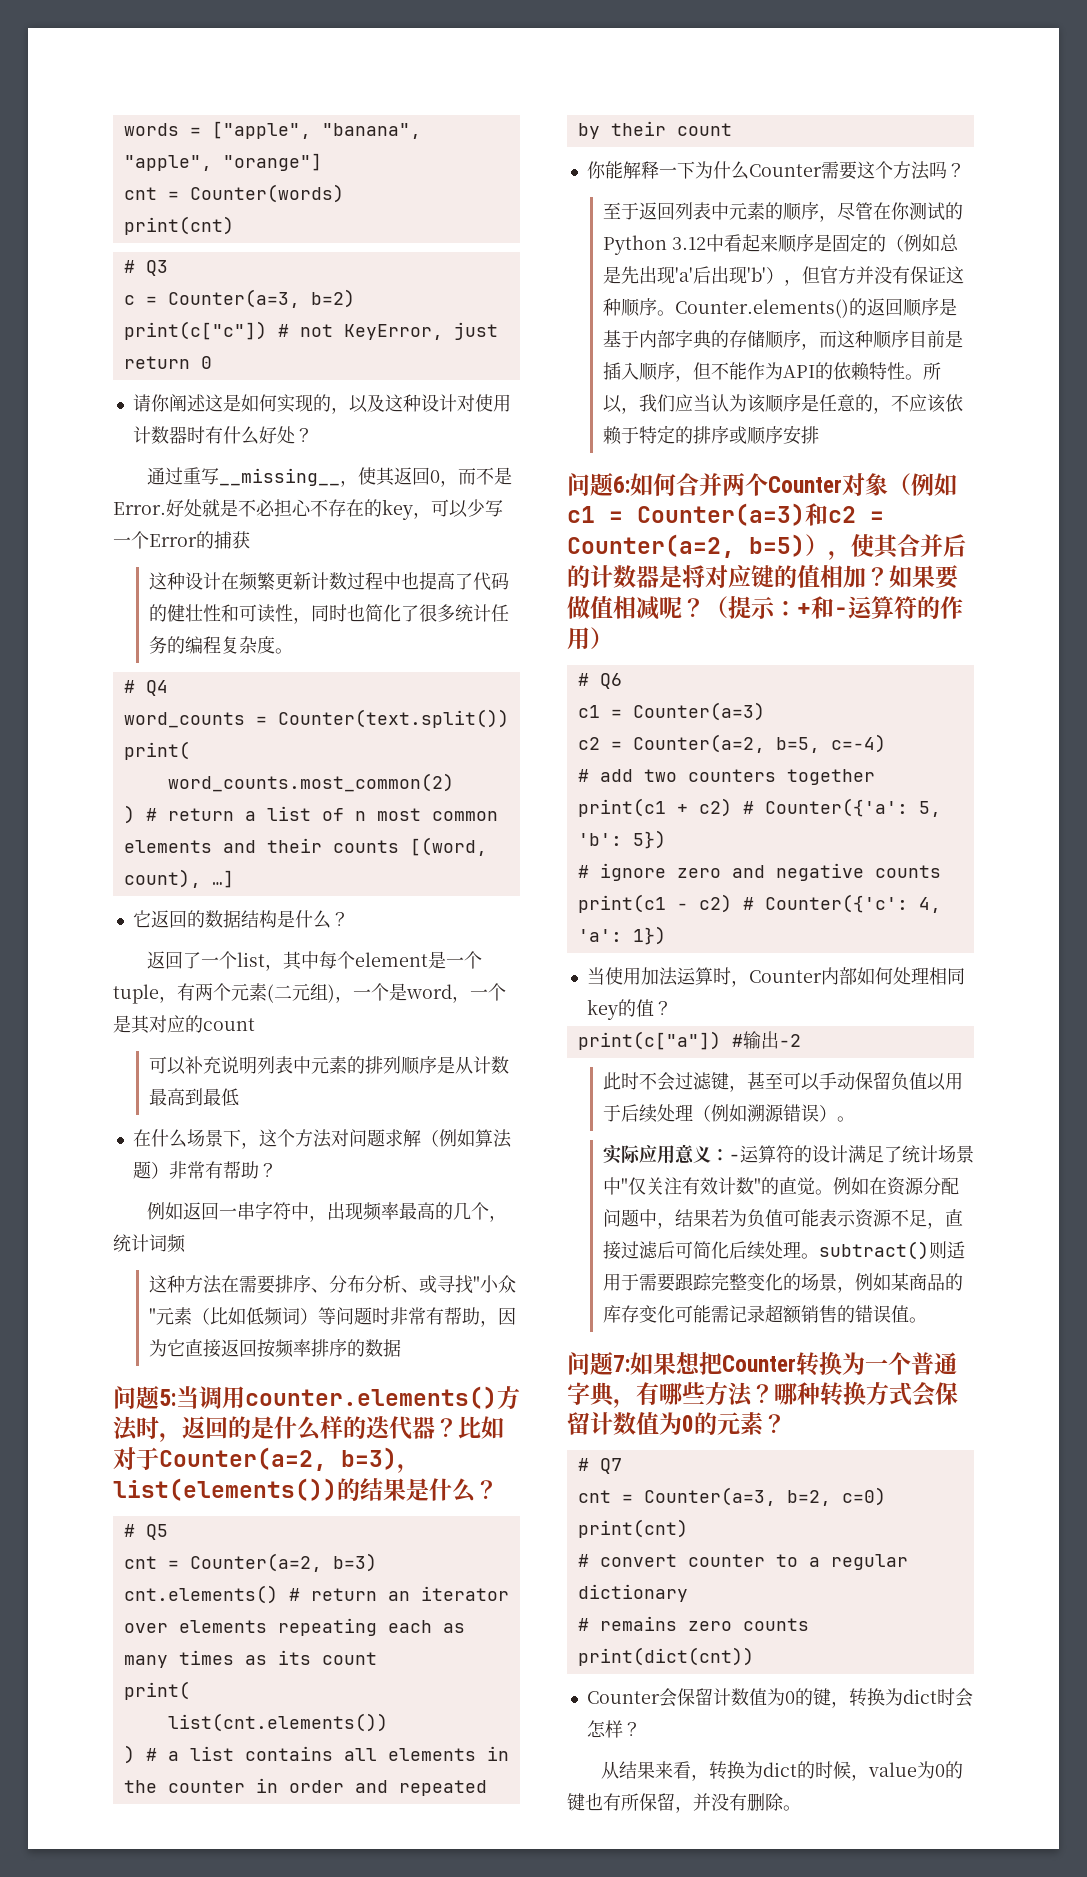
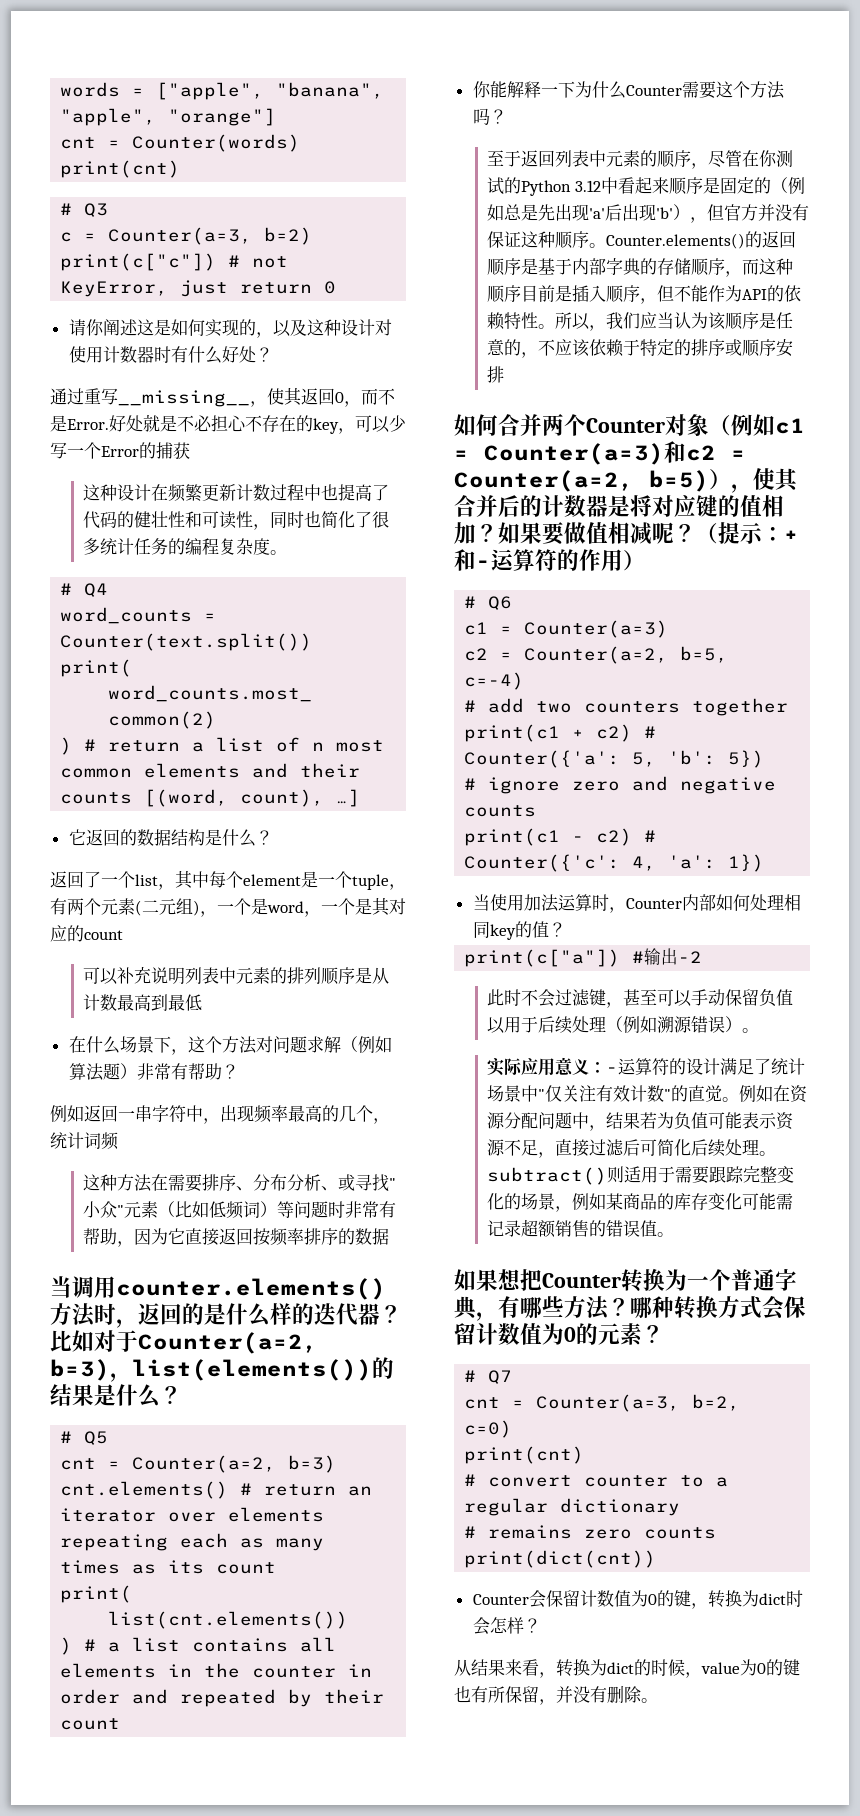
[113,1385,176,1409] 问题5: -> (390, 1236) none
[567,472,630,496] 问题6: -> (505, 374) none
[567,1351,630,1375] 问题7: -> (675, 1234) none

